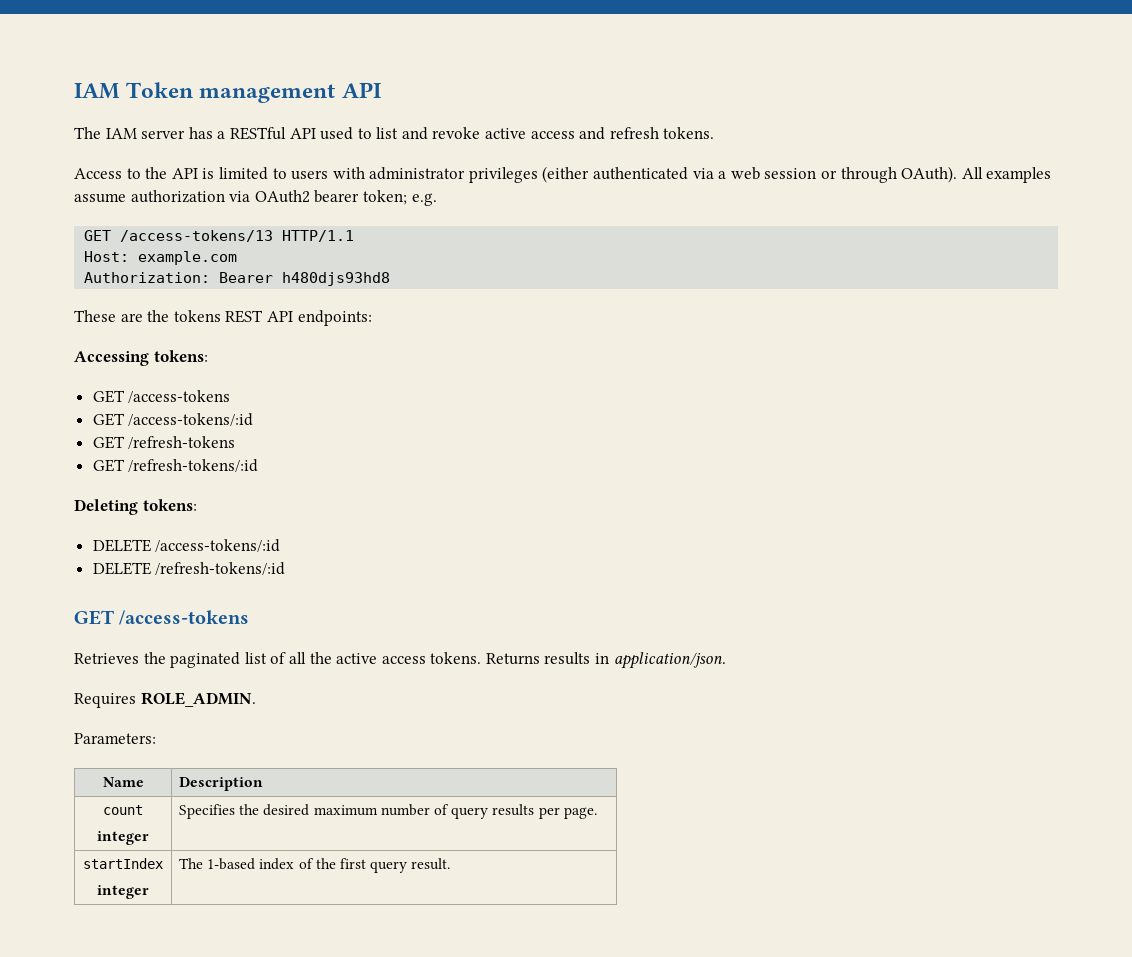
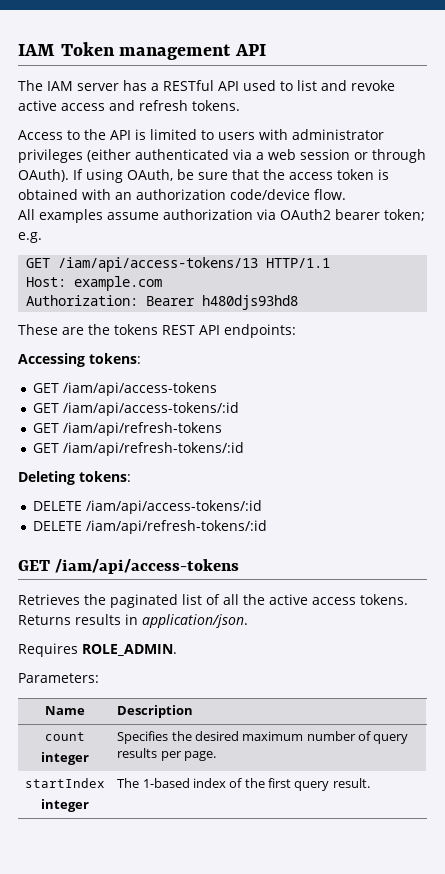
(958, 174) none -> [73,169,389,183] [18,189,346,200] If using OAuth, be sure that the access token is obtained with an authorization code/device flow. //
[120,230,274,242] /access-tokens/13 -> [58,257,259,272] /iam/api/access-tokens/13
[128,390,231,403] [92,413,254,426] [92,436,236,449] [92,459,259,472] /access-tokens // GET /access-tokens/:id // GET /refresh-tokens // GET /refresh-tokens/:id -> [63,382,218,396] [33,402,240,416] [33,422,223,436] [33,442,245,456] /iam/api/access-tokens // GET /iam/api/access-tokens/:id // GET /iam/api/refresh-tokens // GET /iam/api/refresh-tokens/:id
[155,539,281,552] [92,562,286,575] [74,610,250,625] /access-tokens/:id // DELETE /refresh-tokens/:id // GET /access-tokens -> [86,500,263,514] [33,520,268,534] [18,559,240,574] /iam/api/access-tokens/:id // DELETE /iam/api/refresh-tokens/:id // GET /iam/api/access-tokens

